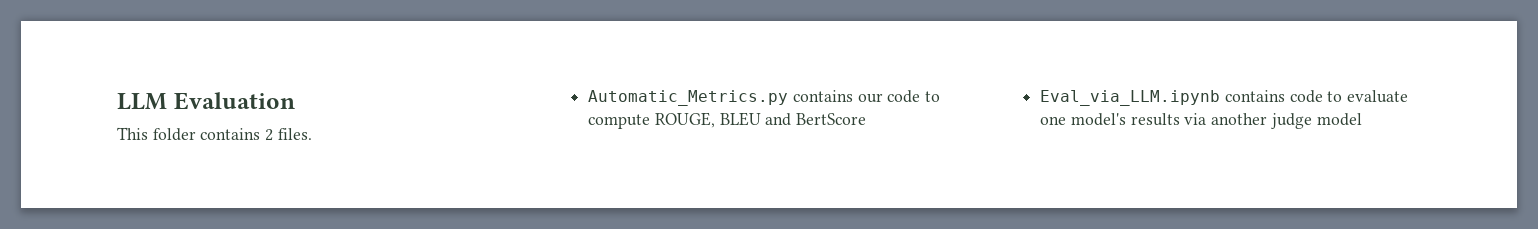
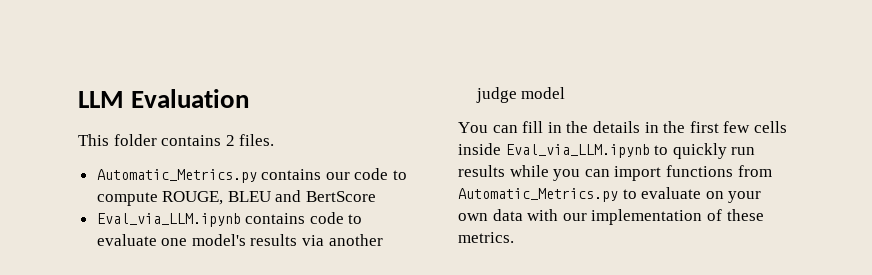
(1362, 119) none -> [458,121,787,133] [458,143,756,159] [458,165,772,181] [458,187,762,203] [458,209,764,225] [458,232,514,243] // You can fill in the details in the first few cells inside Eval_via_LLM.ipynb to quickly run results while you can import functions from Automatic_Metrics.py to evaluate on your own data with our implementation of these metrics.

